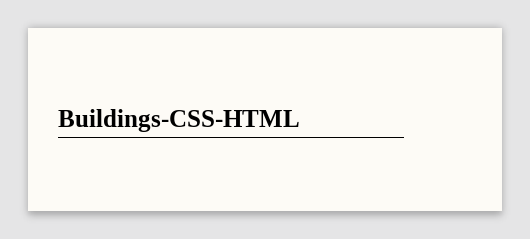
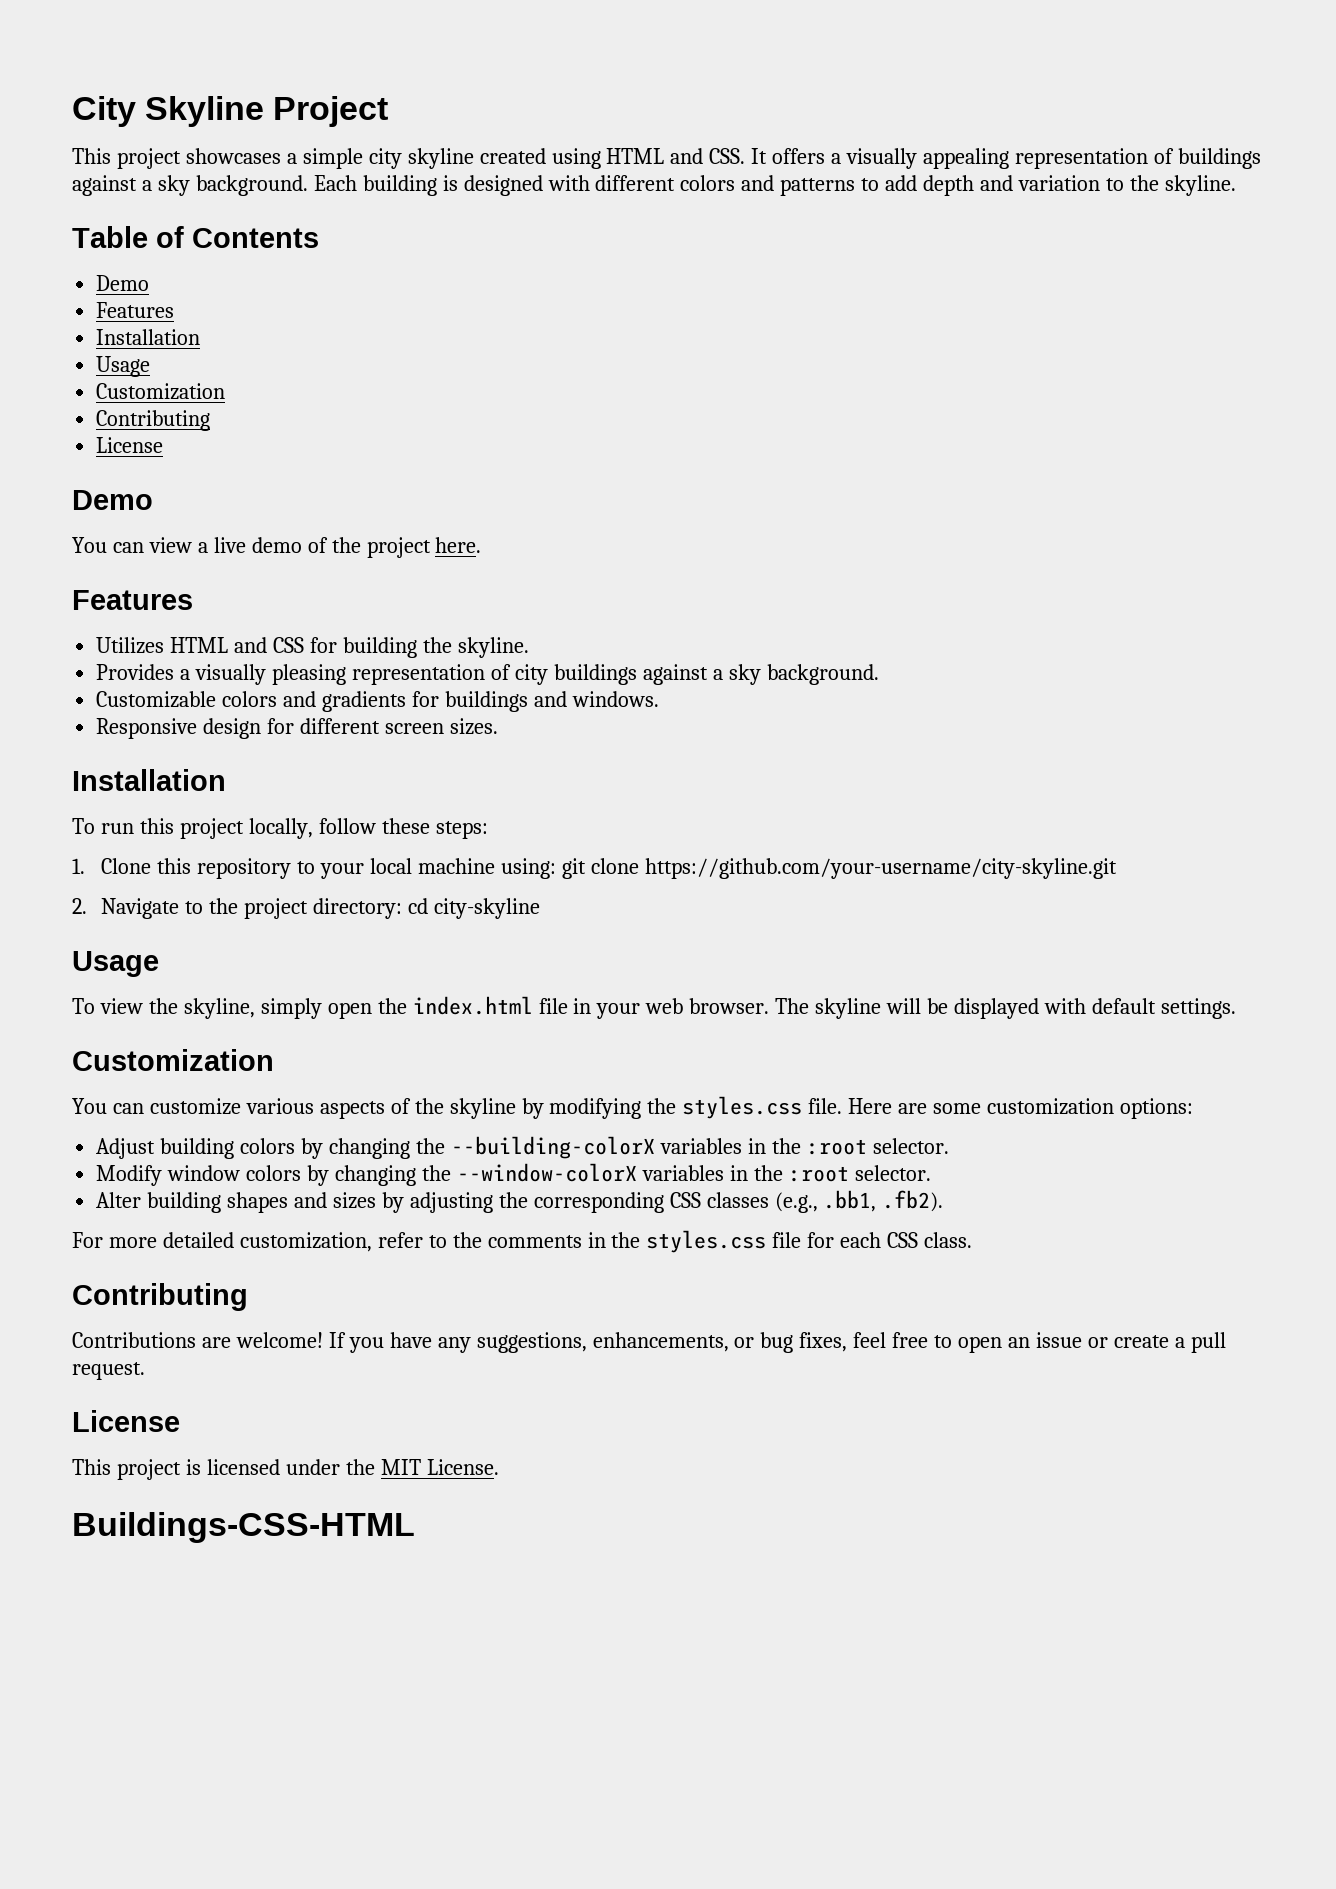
(58, 120) none -> [72,96,389,127] [72,148,1261,169] [72,175,1236,196] [72,226,319,248] [96,275,150,291] [96,302,175,318] [96,329,201,345] [96,356,151,377] [96,383,226,400] [96,410,211,431] [96,437,164,453] [72,490,153,510] [72,537,482,558] [72,590,193,610] [96,637,529,658] [96,664,879,685] [96,691,659,712] [96,718,498,739] [72,769,226,791] [72,818,488,839] [72,858,1117,879] [72,898,540,919] [72,951,159,977] [72,996,1236,1019] [72,1049,274,1071] [72,1096,1193,1119] [96,1136,949,1159] [96,1163,931,1186] [96,1190,944,1213] [72,1230,973,1253] [72,1283,248,1311] [72,1332,1226,1353] [72,1362,145,1380] [72,1410,180,1432] [72,1459,499,1480] City Skyline Project // This project showcases a simple city skyline created using HTML and CSS. It offers a visually appealing representation of buildings against a sky background. Each building is designed with different colors and patterns to add depth and variation to the skyline. // Table of Contents // Demo // Features // Installation // Usage // Customization // Contributing // License // Demo // You can view a live demo of the project here. // Features // Utilizes HTML and CSS for building the skyline. // Provides a visually pleasing representation of city buildings against a sky background. // Customizable colors and gradients for buildings and windows. // Responsive design for different screen sizes. // Installation // To run this project locally, follow these steps: // 1. Clone this repository to your local machine using: git clone https://github.com/your-username/city-skyline.git // 2. Navigate to the project directory: cd city-skyline // Usage // To view the skyline, simply open the index.html file in your web browser. The skyline will be displayed with default settings. // Customization // You can customize various aspects of the skyline by modifying the styles.css file. Here are some customization options: // Adjust building colors by changing the --building-colorX variables in the :root selector. // Modify window colors by changing the --window-colorX variables in the :root selector. // Alter building shapes and sizes by adjusting the corresponding CSS classes (e.g., .bb1, .fb2). // For more detailed customization, refer to the comments in the styles.css file for each CSS class. // Contributing // Contributions are welcome! If you have any suggestions, enhancements, or bug fixes, feel free to open an issue or create a pull request. // License // This project is licensed under the MIT License. //

